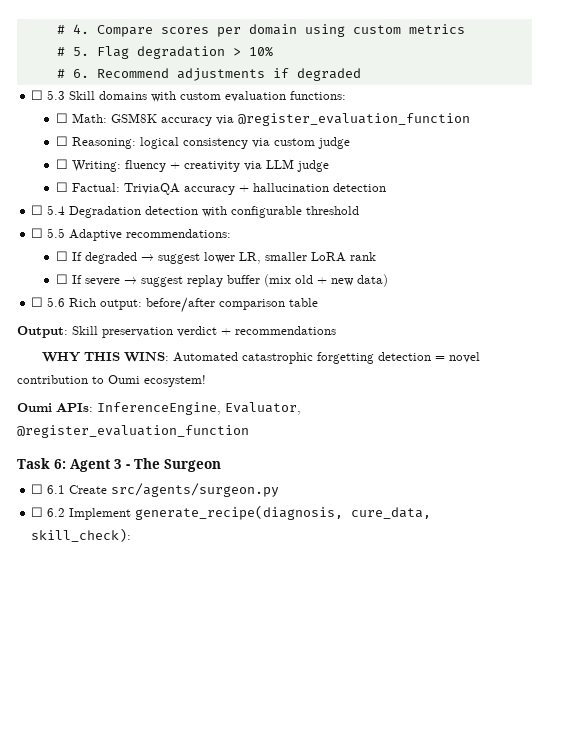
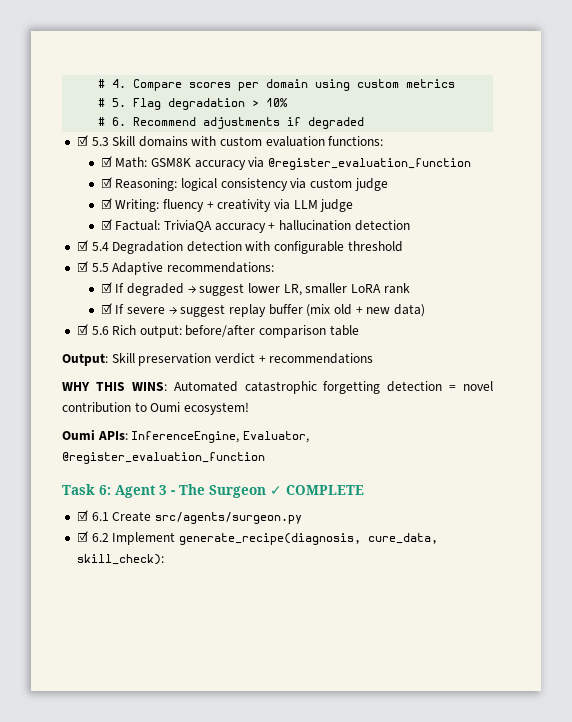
[31,90,44,100] ☐ -> [76,135,88,146] ☑
[55,113,68,123] ☐ -> [100,156,112,167] ☑
[55,136,68,146] ☐ -> [100,177,112,188] ☑
[55,159,68,169] ☐ -> [100,198,112,209] ☑
[55,182,68,192] ☐ -> [100,219,112,230] ☑
[31,205,44,215] ☐ -> [76,240,88,251] ☑
[31,228,44,238] ☐ -> [76,261,88,272] ☑
[55,251,68,261] ☐ -> [100,282,112,293] ☑
[55,274,68,284] ☐ -> [100,303,112,314] ☑
[31,297,44,307] ☐ -> [76,324,88,335] ☑
[31,484,44,494] // ☐ -> [270,485,364,495] [76,510,88,521] ✓ COMPLETE // ☑
[31,507,44,517] ☐ -> [76,531,88,542] ☑

